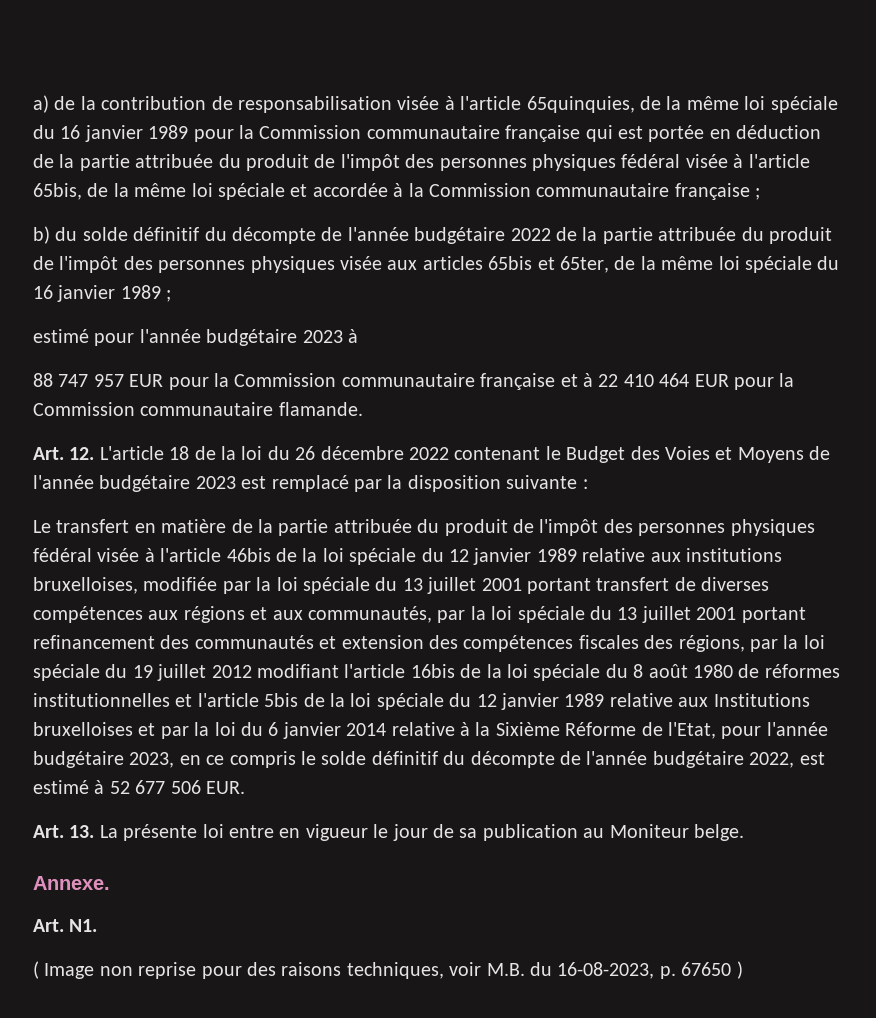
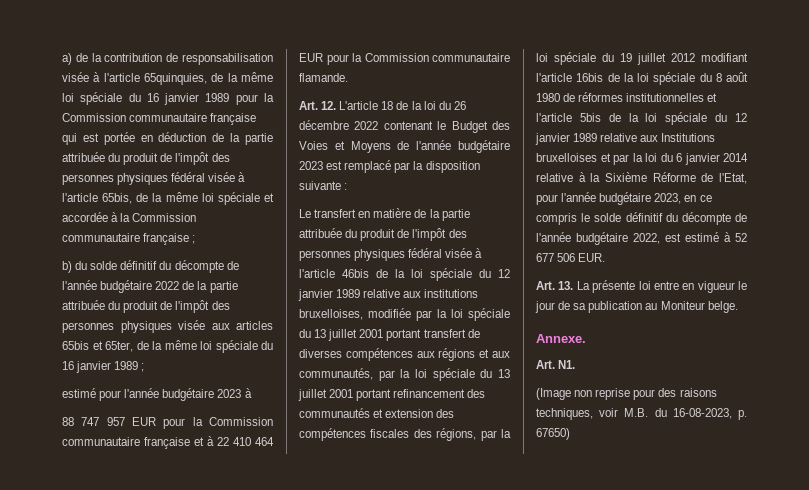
[33,961,95,979] ( Image -> [536,388,571,400] (Image
[681,961,743,979] 67650 ) -> [536,428,570,440] 67650)

